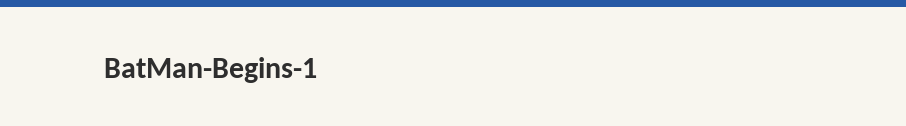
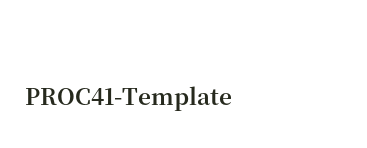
[104,57,317,83] BatMan-Begins-1 -> [25,86,232,111] PROC41-Template

